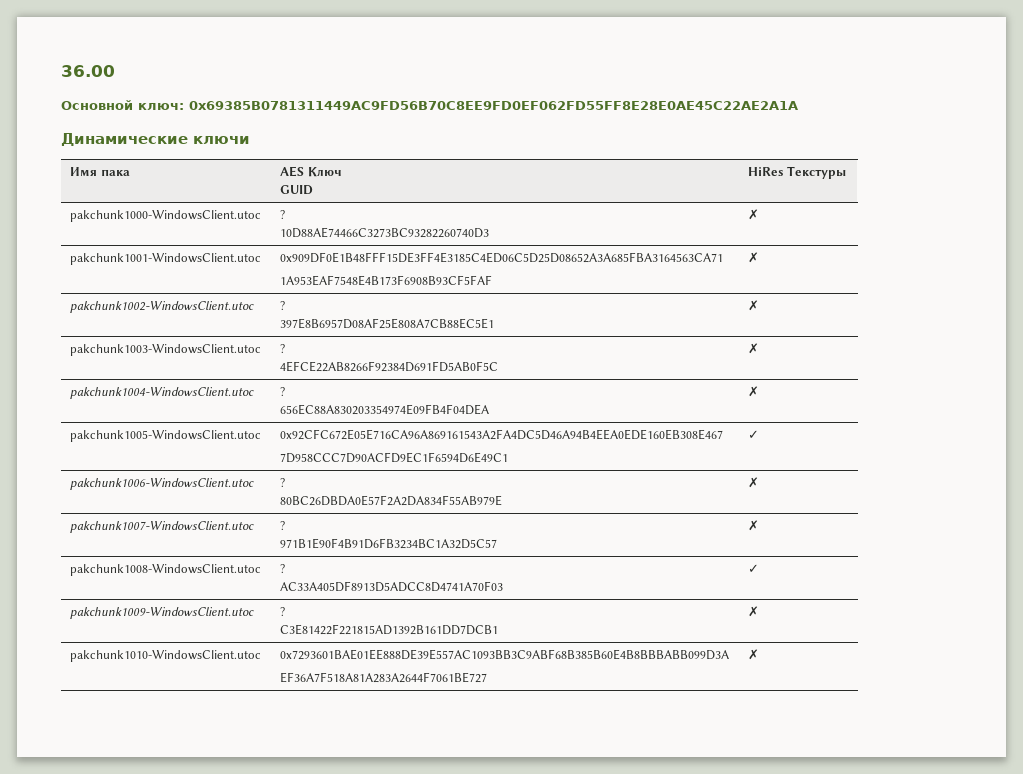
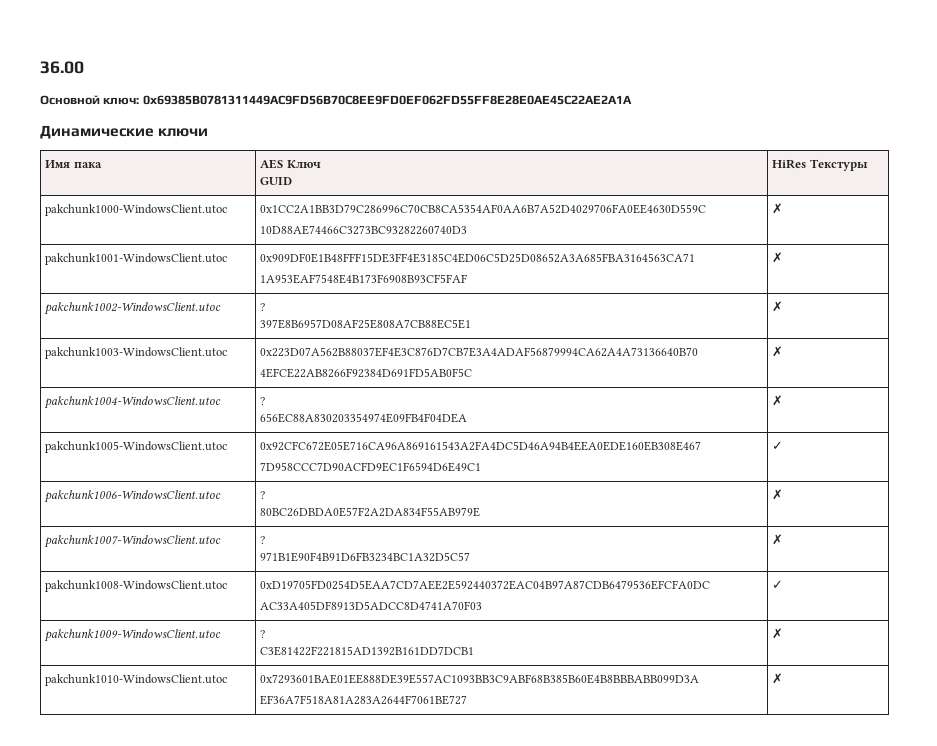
[280,210,286,219] ? -> [260,204,707,214] 0x1CC2A1BB3D79C286996C70CB8CA5354AF0AA6B7A52D4029706FA0EE4630D559C
[280,344,286,353] ? -> [260,347,699,357] 0x223D07A562B88037EF4E3C876D7CB7E3A4ADAF56879994CA62A4A73136640B70
[280,564,286,573] ? -> [260,580,711,590] 0xD19705FD0254D5EAA7CD7AEE2E592440372EAC04B97A87CDB6479536EFCFA0DC

